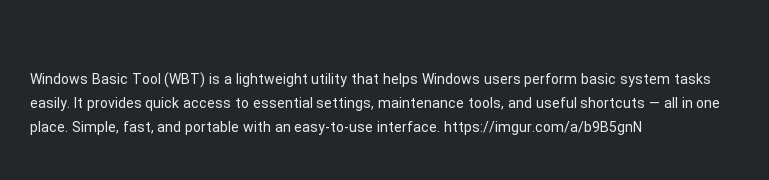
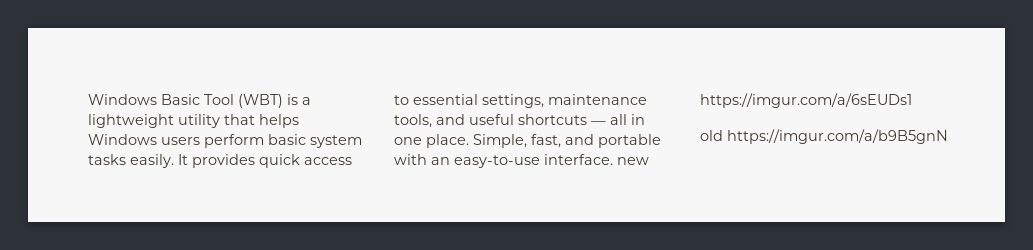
(441, 126) none -> [617,157,649,165] [700,93,912,108] [700,130,723,141] new https://imgur.com/a/6sEUDs1 // old

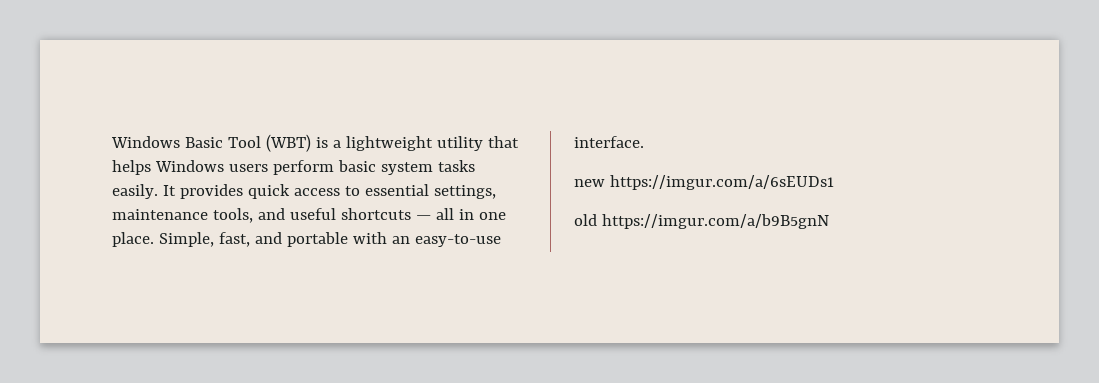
(613, 159) none -> (644, 142) //

